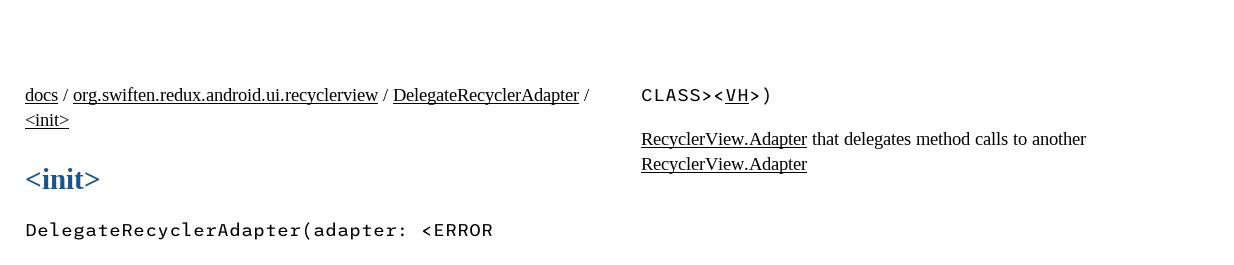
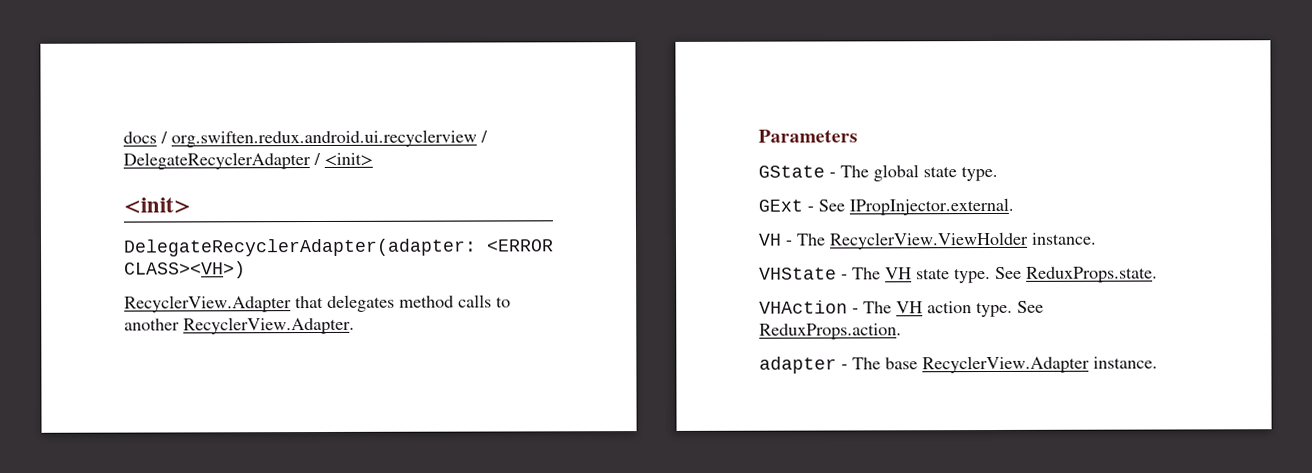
[641,157,807,174] RecyclerView.Adapter -> [183,316,355,335] [758,129,858,143] [758,164,998,182] [758,197,1014,216] [758,231,1097,250] [759,266,1158,284] [759,300,1044,318] [759,323,902,340] [759,355,1158,374] RecyclerView.Adapter. // Parameters // GState - The global state type. // GExt - See IPropInjector.external. // VH - The RecyclerView.ViewHolder instance. // VHState - The VH state type. See ReduxProps.state. // VHAction - The VH action type. See ReduxProps.action. // adapter - The base RecyclerView.Adapter instance.

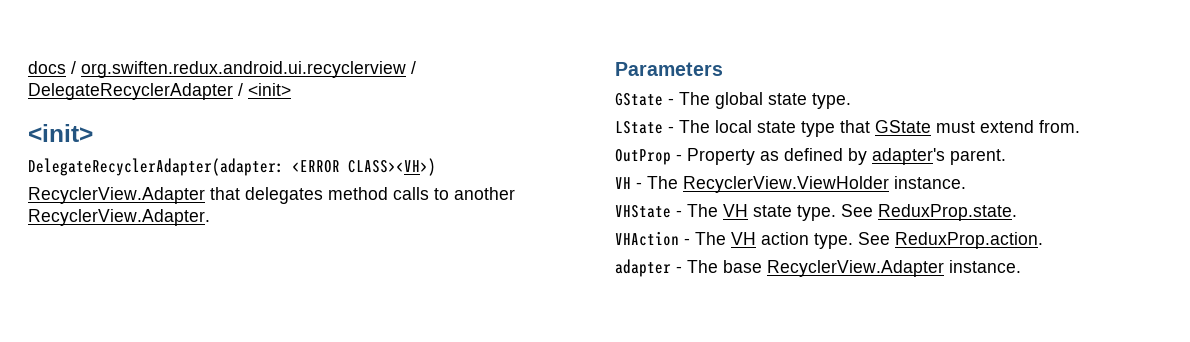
[758,197,1014,216] GExt - See IPropInjector.external. -> [615,120,1080,137] [615,148,1006,165] LState - The local state type that GState must extend from. // OutProp - Property as defined by adapter's parent.
[1026,266,1158,283] ReduxProps.state. -> [878,204,1017,221] ReduxProp.state.
[759,323,902,340] ReduxProps.action. -> [895,232,1043,249] ReduxProp.action.

